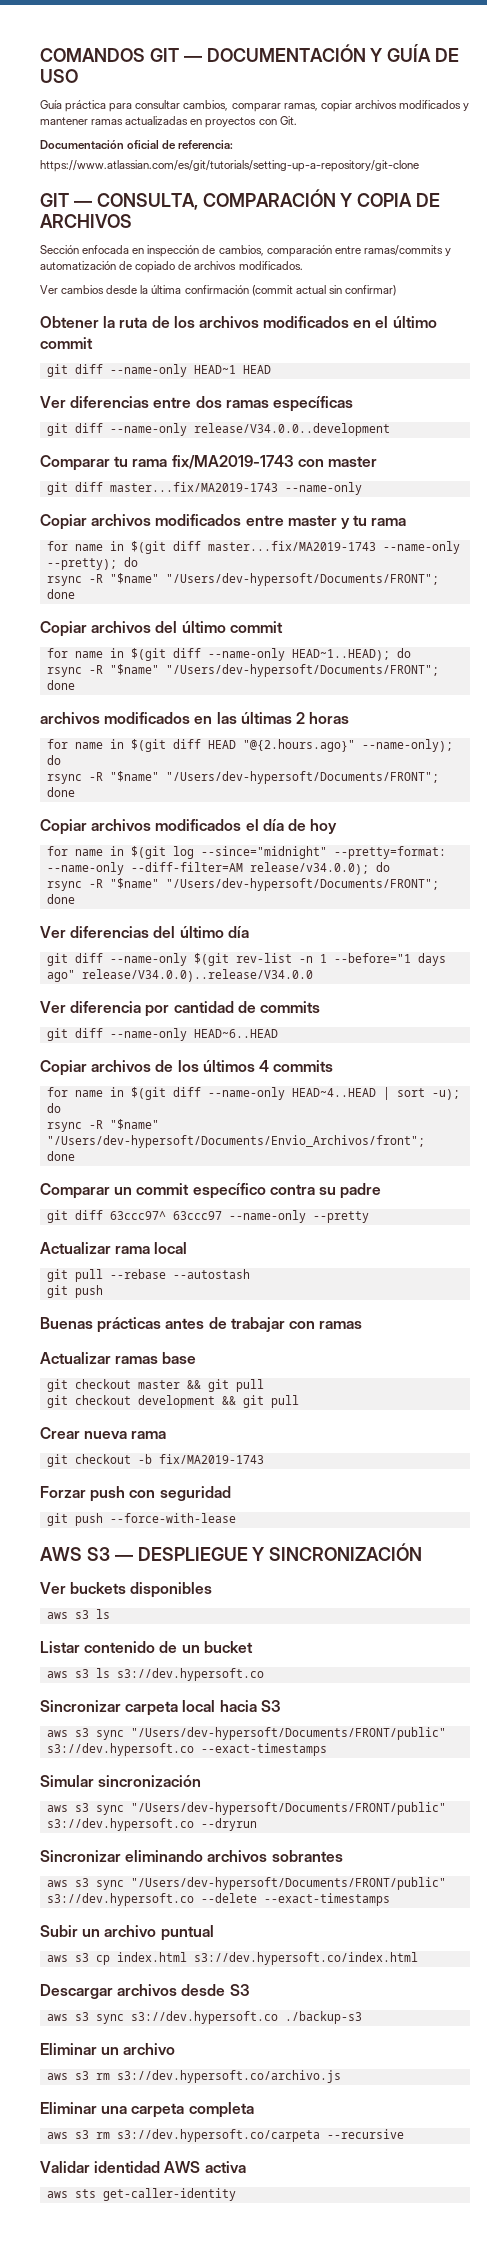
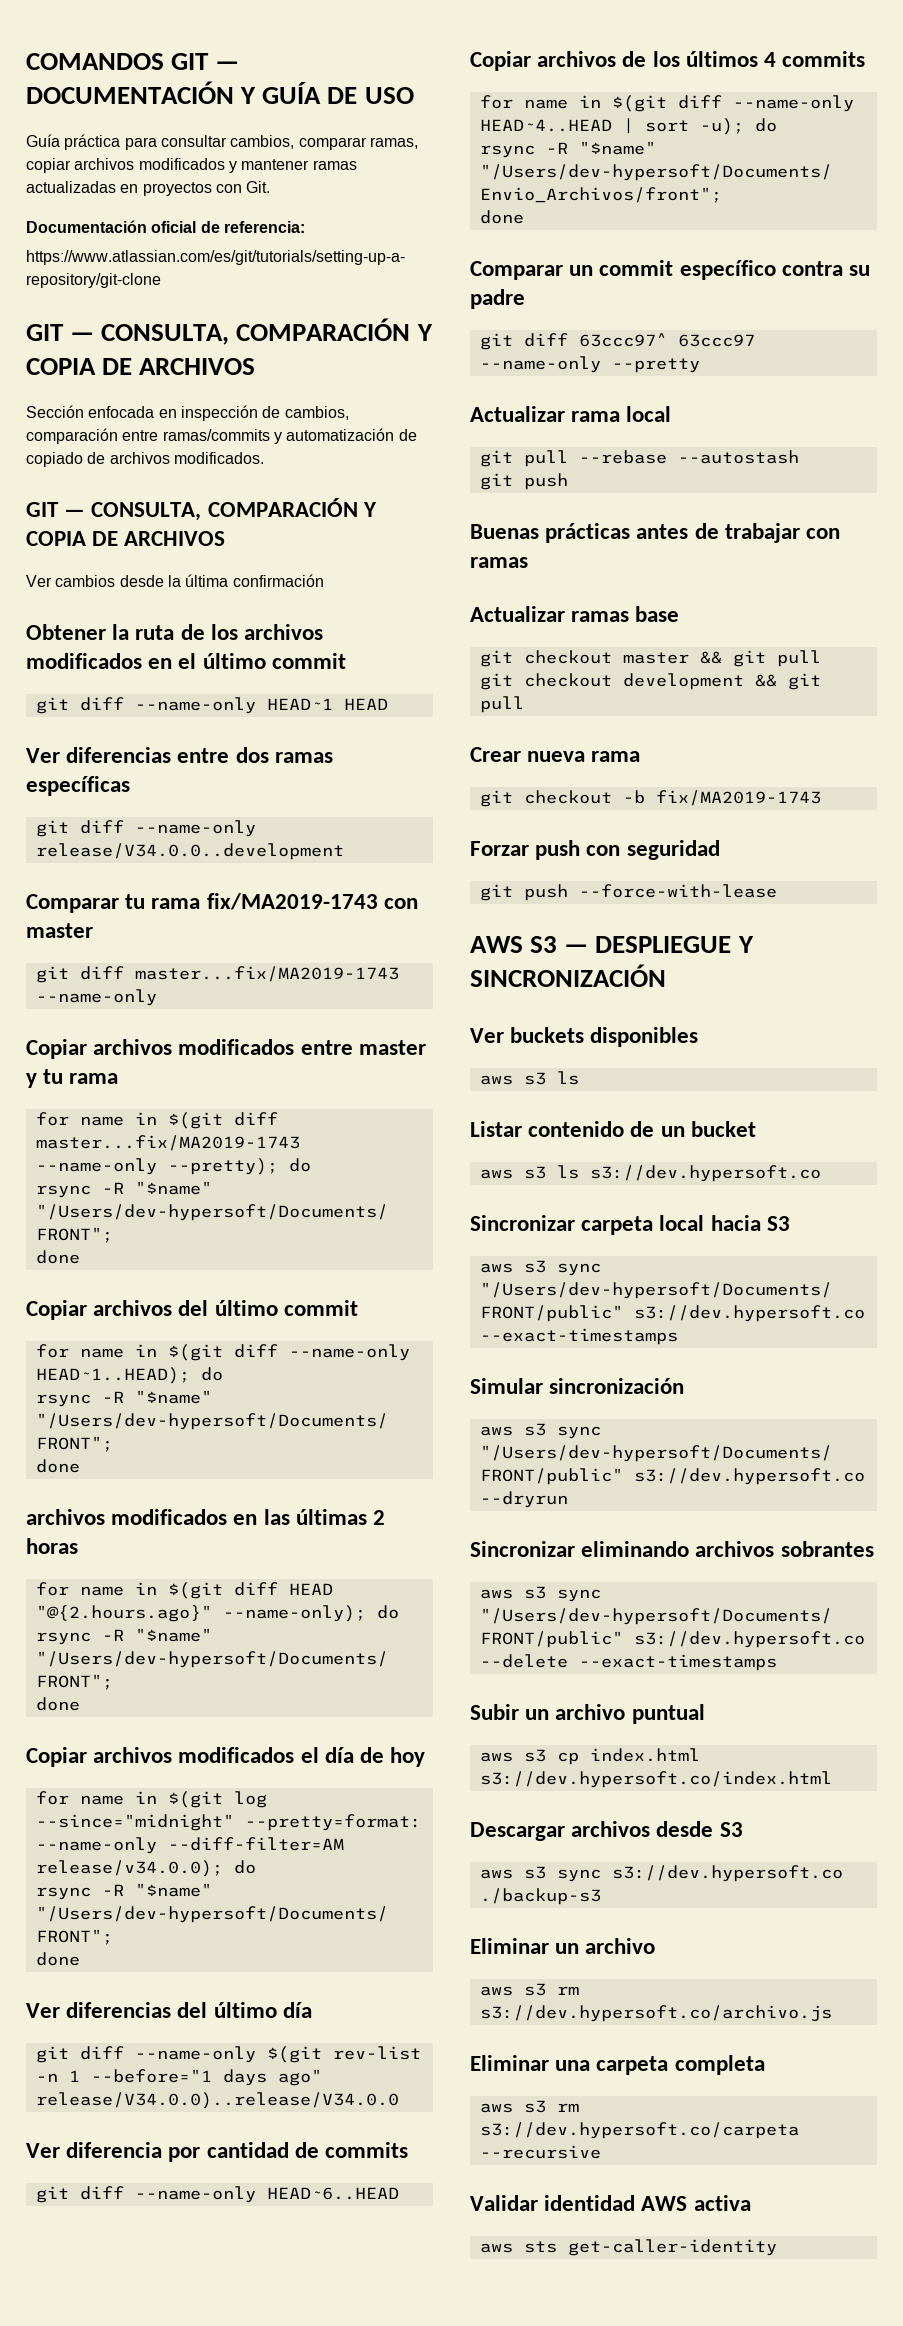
(303, 265) none -> [26,498,377,521] [26,531,226,546] // GIT — CONSULTA, COMPARACIÓN Y COPIA DE ARCHIVOS
[251,285,396,296] (commit actual sin confirmar) -> (324, 580) none

